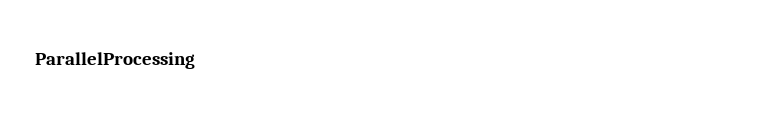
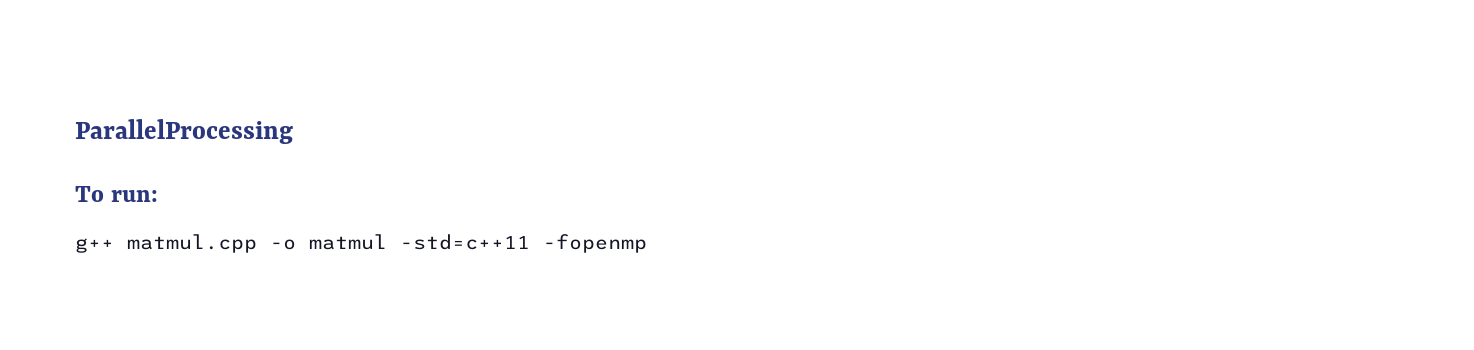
(195, 60) none -> [75,186,159,202] [75,234,647,253] // To run: // g++ matmul.cpp -o matmul -std=c++11 -fopenmp

